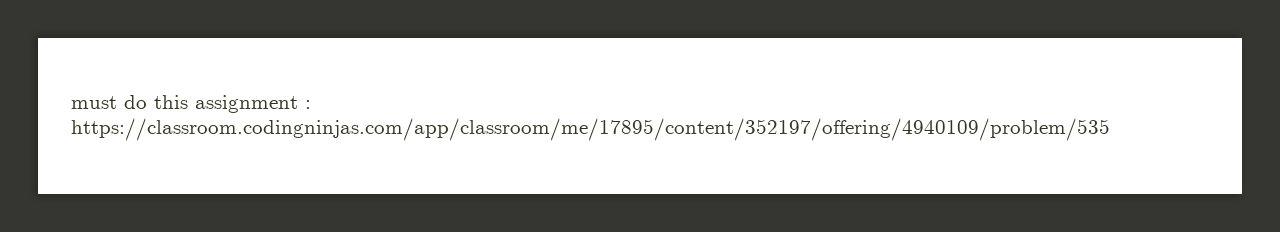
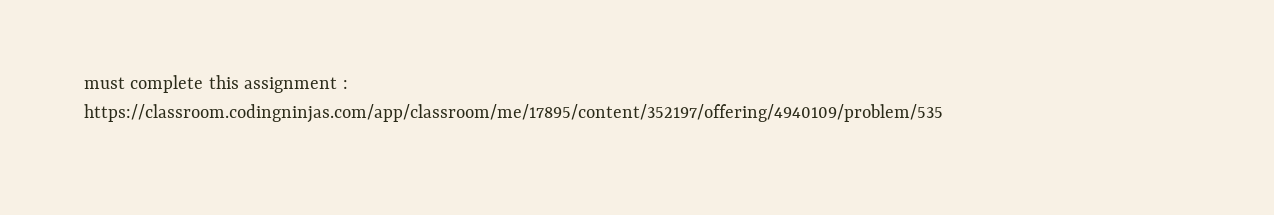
[124,95,147,109] do -> [130,75,204,93] complete

